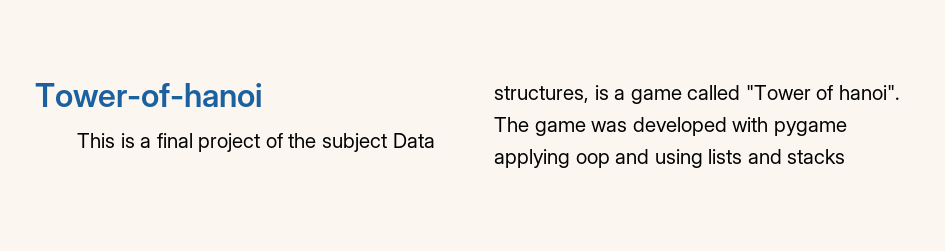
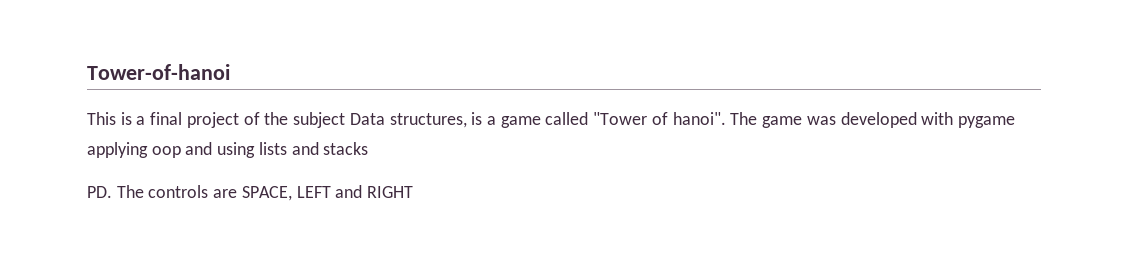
(846, 156) none -> [87,185,414,201] // PD. The controls are SPACE, LEFT and RIGHT

